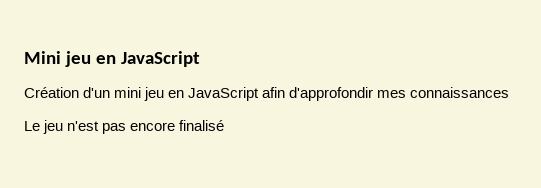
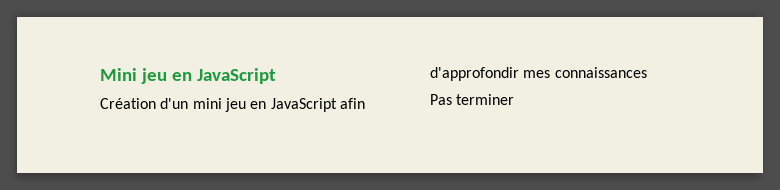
[24,120,225,134] Le jeu n'est pas encore finalisé -> [430,94,515,105] Pas terminer

